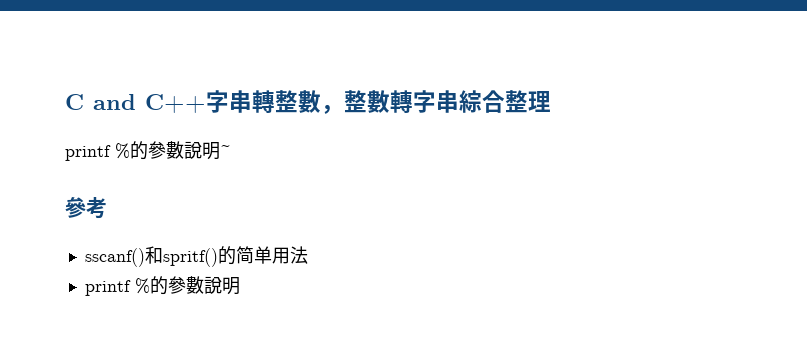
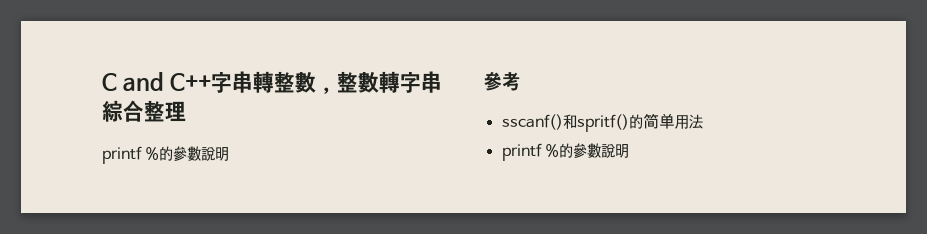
[220,145,231,157] ~ -> (230, 154) none

